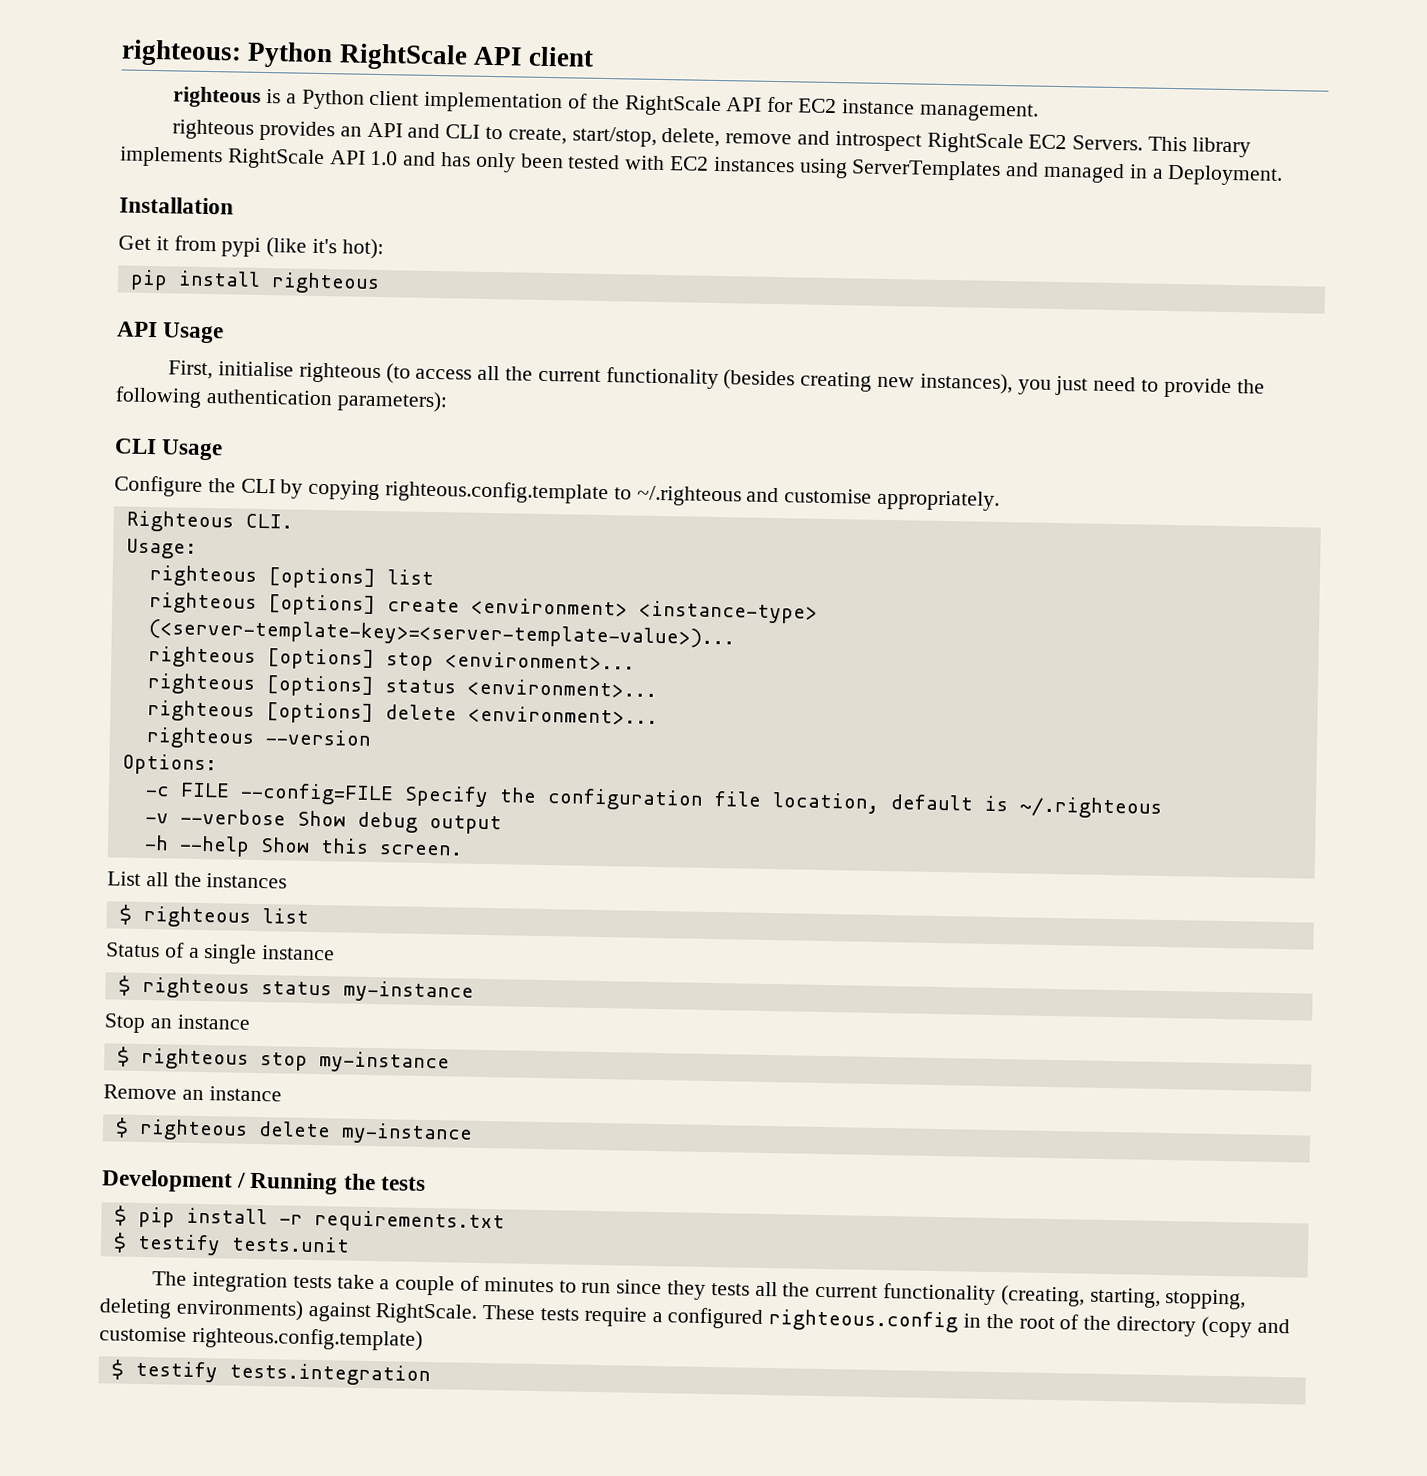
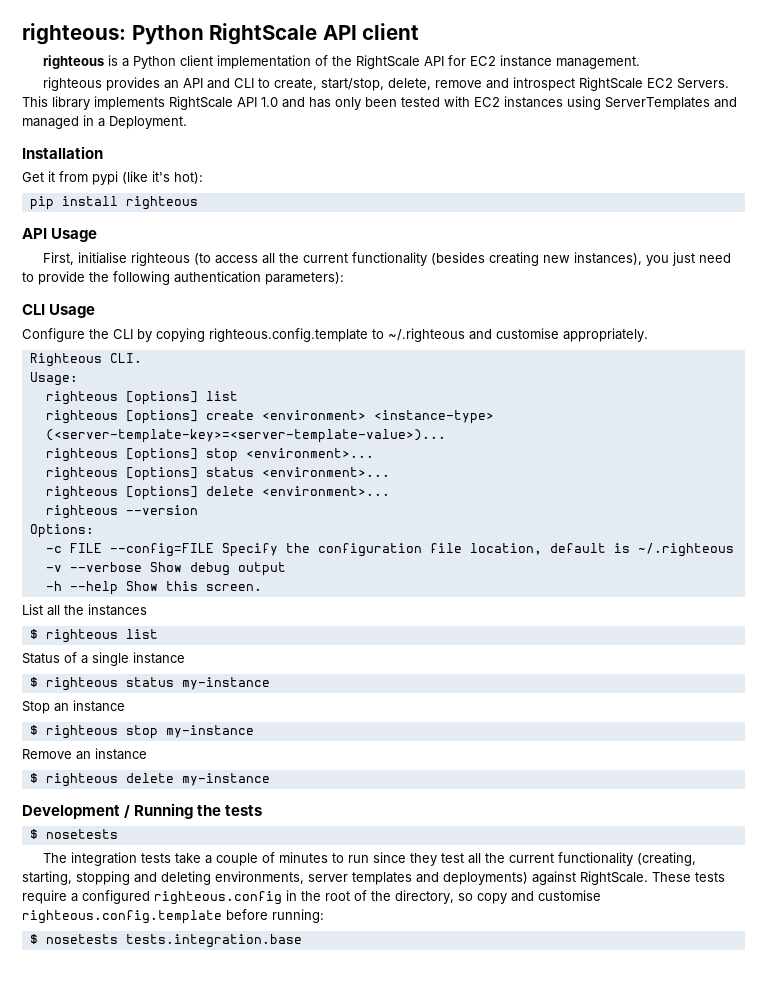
[137,1206,505,1234] [112,1232,350,1256] pip install -r requirements.txt // $ testify tests.unit -> [45,829,118,839] nosetests
[710,1283,750,1296] tests -> [441,853,465,863] test
[1165,1289,1247,1310] [99,1298,304,1321] stopping, deleting environments) -> [76,871,528,885] stopping and deleting environments, server templates and deployments)
[1116,1316,1290,1338] [99,1326,423,1351] [110,1359,431,1387] directory (copy and customise righteous.config.template) // $ testify tests.integration -> [395,890,601,904] [22,909,324,924] [29,934,302,948] directory, so copy and customise righteous.config.template before running: // $ nosetests tests.integration.base

